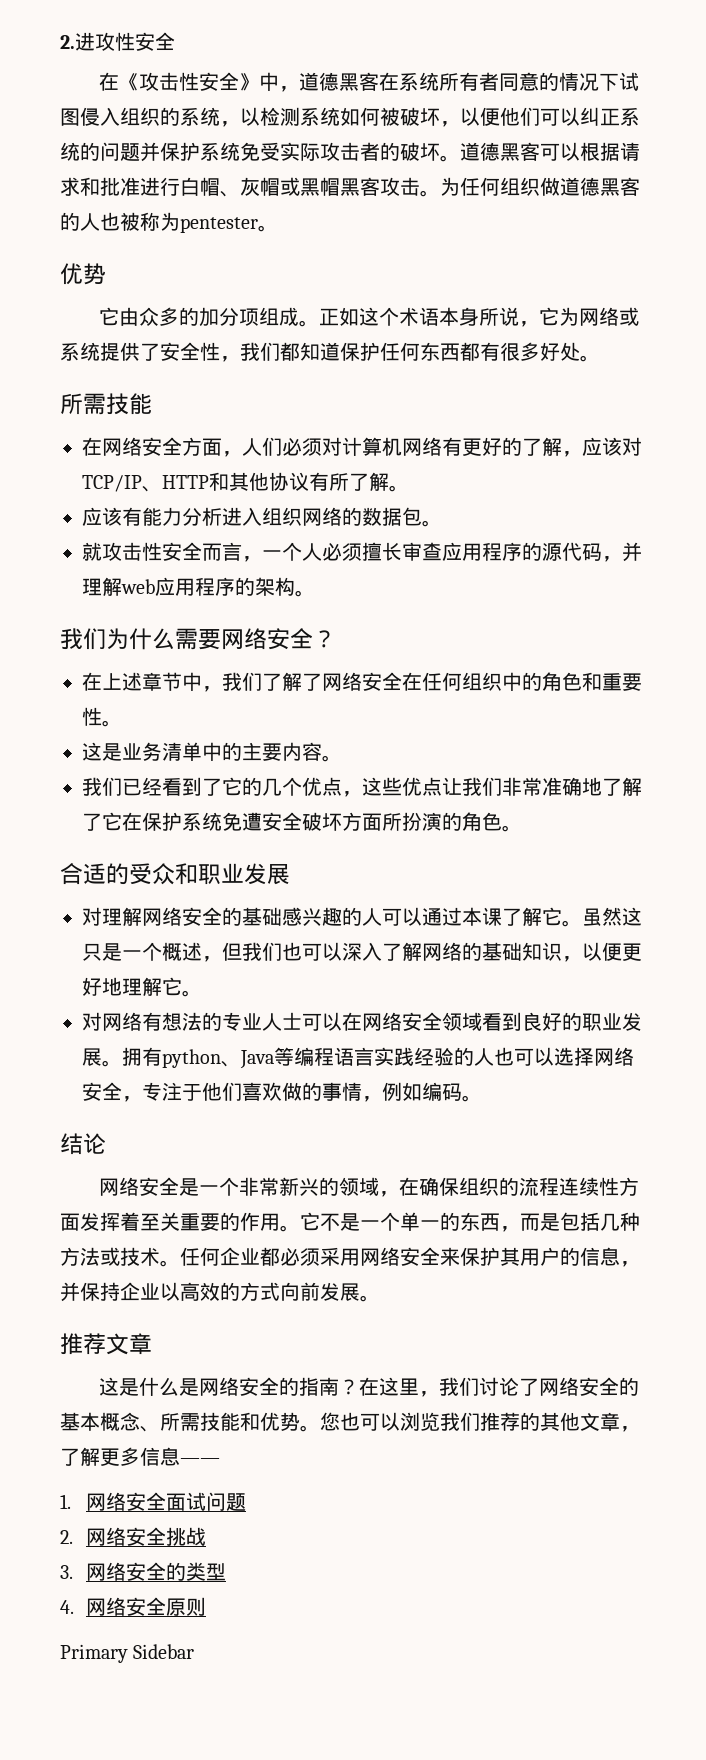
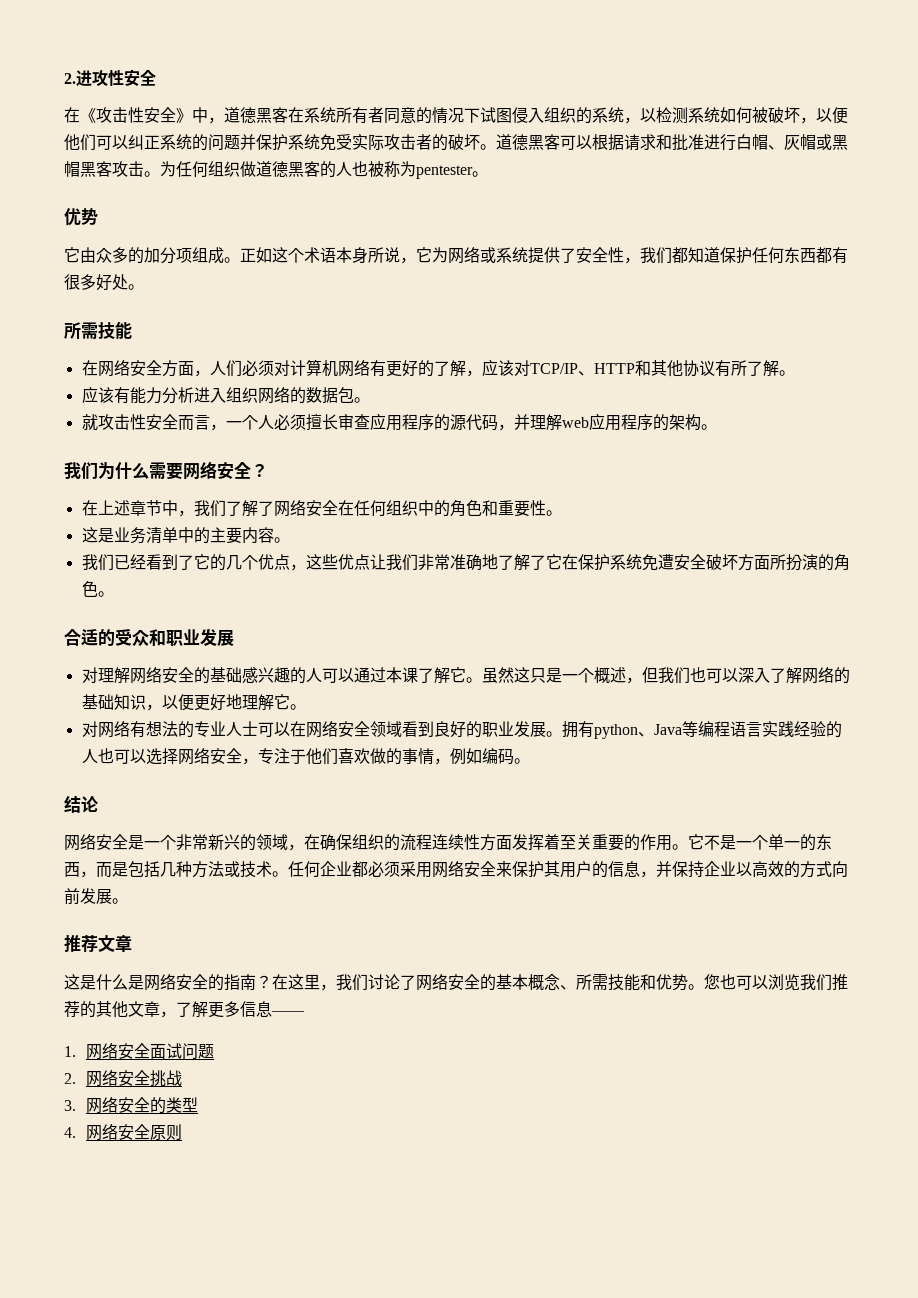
[60,1644,195,1663] // Primary Sidebar -> (182, 1132) none

